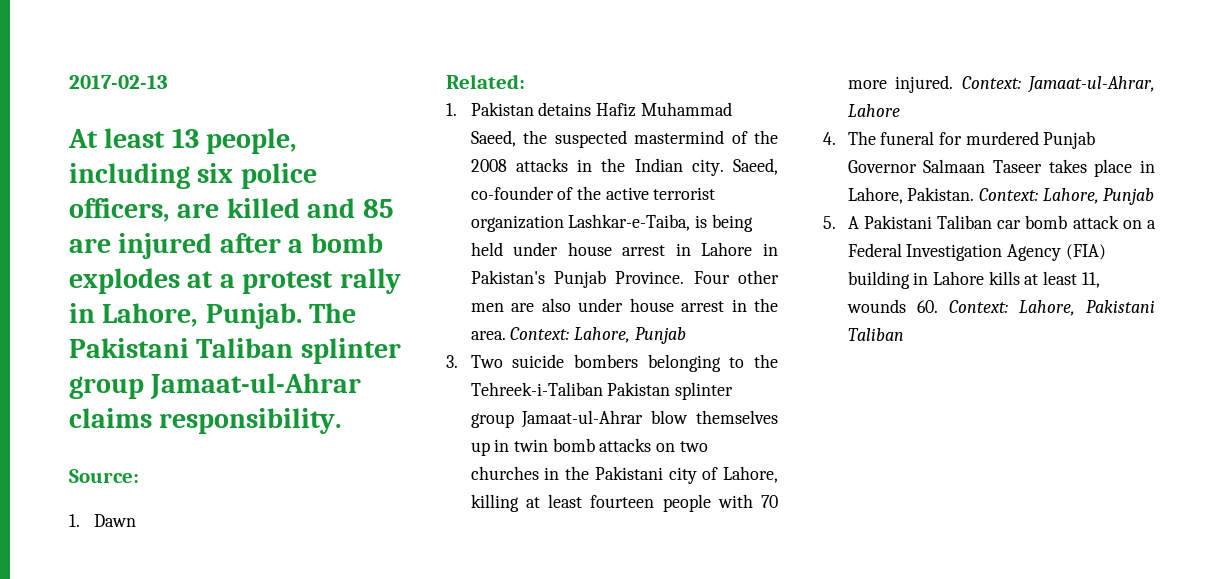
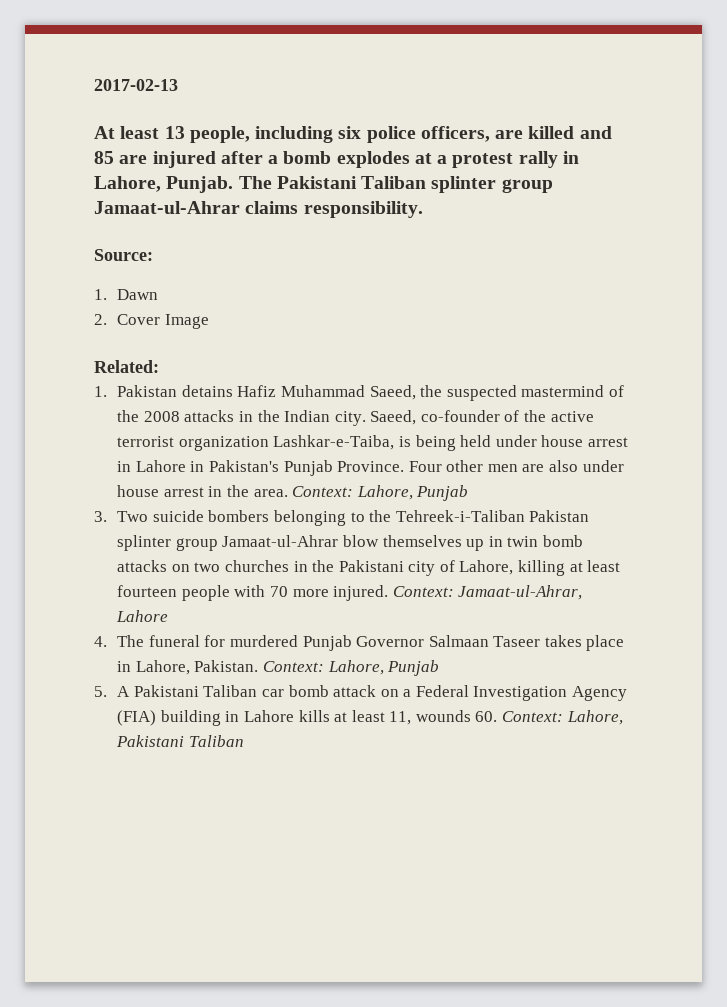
(136, 520) none -> [94,314,209,329] // 2. Cover Image

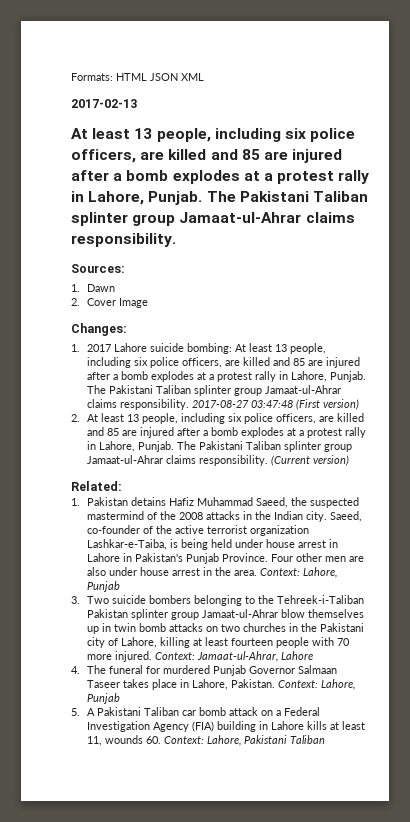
(94, 85) none -> [71,73,204,81] Formats: HTML JSON XML //
[94,249,153,261] Source: -> [71,264,125,273] Sources:
(209, 321) none -> [71,323,127,336] [71,343,327,354] [87,357,361,368] [87,371,367,382] [87,385,342,396] [87,399,360,410] [71,413,365,424] [87,427,367,438] [87,441,353,452] [87,455,350,466] // Changes: // 1. 2017 Lahore suicide bombing: At least 13 people, including six police officers, are killed and 85 are injured after a bomb explodes at a protest rally in Lahore, Punjab. The Pakistani Taliban splinter group Jamaat-ul-Ahrar claims responsibility. 2017-08-27 03:47:48 (First version) // 2. At least 13 people, including six police officers, are killed and 85 are injured after a bomb explodes at a protest rally in Lahore, Punjab. The Pakistani Taliban splinter group Jamaat-ul-Ahrar claims responsibility. (Current version)

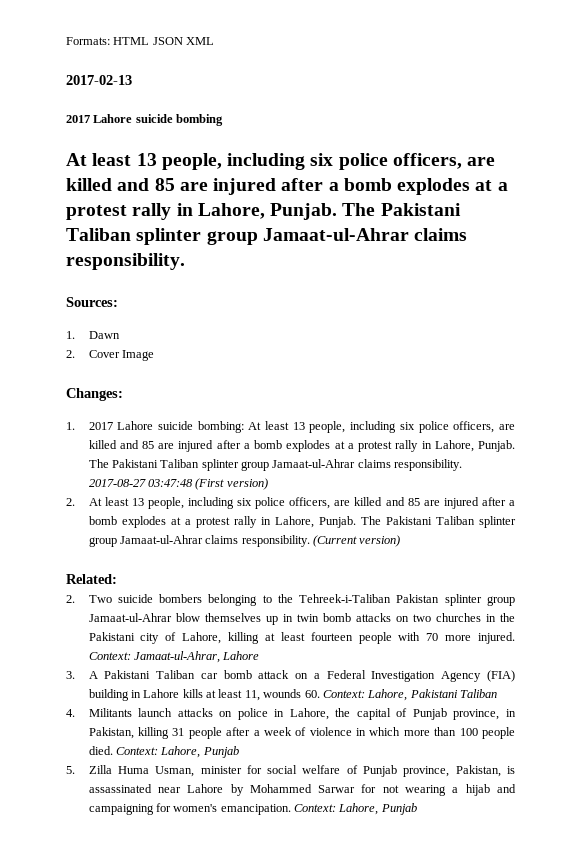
(137, 103) none -> [66,114,224,126] // 2017 Lahore suicide bombing
[71,497,360,508] [87,511,363,522] [87,525,310,536] [87,539,339,550] [87,553,365,564] [87,567,338,578] [87,581,121,592] [71,596,80,604] 1. Pakistan detains Hafiz Muhammad Saeed, the suspected mastermind of the 2008 attacks in the Indian city. Saeed, co-founder of the active terrorist organization Lashkar-e-Taiba, is being held under house arrest in Lahore in Pakistan's Punjab Province. Four other men are also under house arrest in the area. Context: Lahore, Punjab // 3. -> [66,595,75,603] 2.
[71,665,338,676] [87,679,356,690] [87,693,121,704] [71,708,80,716] 4. The funeral for murdered Punjab Governor Salmaan Taseer takes place in Lahore, Pakistan. Context: Lahore, Punjab // 5. -> [66,671,75,679] 3.
(326, 739) none -> [66,708,516,720] [88,727,515,739] [88,746,239,758] [66,765,515,777] [88,784,516,796] [88,803,417,815] // 4. Militants launch attacks on police in Lahore, the capital of Punjab province, in Pakistan, killing 31 people after a week of violence in which more than 100 people died. Context: Lahore, Punjab // 5. Zilla Huma Usman, minister for social welfare of Punjab province, Pakistan, is assassinated near Lahore by Mohammed Sarwar for not wearing a hijab and campaigning for women's emancipation. Context: Lahore, Punjab

